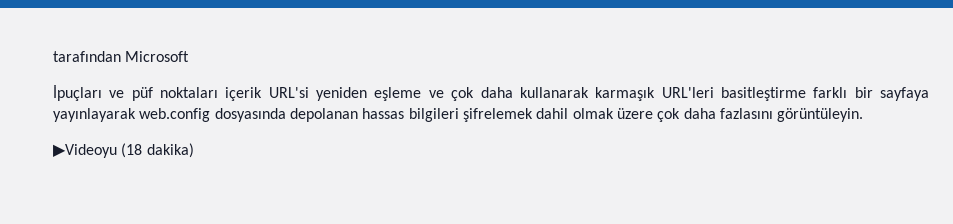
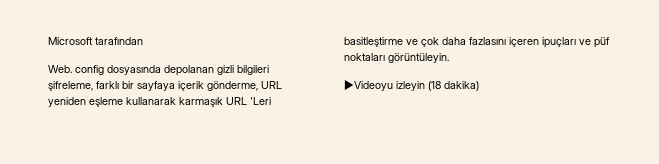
(53, 56) none -> [48,37,93,45] Microsoft
[125,51,190,62] [53,85,930,101] [53,108,773,122] Microsoft // İpuçları ve püf noktaları içerik URL'si yeniden eşleme ve çok daha kullanarak karmaşık URL'leri basitleştirme farklı bir sayfaya yayınlayarak web.config dosyasında depolanan hassas bilgileri şifrelemek dahil olmak üzere çok daha fazlasını -> [48,65,269,76] [48,81,282,91] [48,97,271,107] [344,37,610,48] [344,53,385,61] // Web. config dosyasında depolanan gizli bilgileri şifreleme, farklı bir sayfaya içerik gönderme, URL yeniden eşleme kullanarak karmaşık URL 'Leri basitleştirme ve çok daha fazlasını içeren ipuçları ve püf noktaları
(117, 151) none -> [396,81,425,91] izleyin

